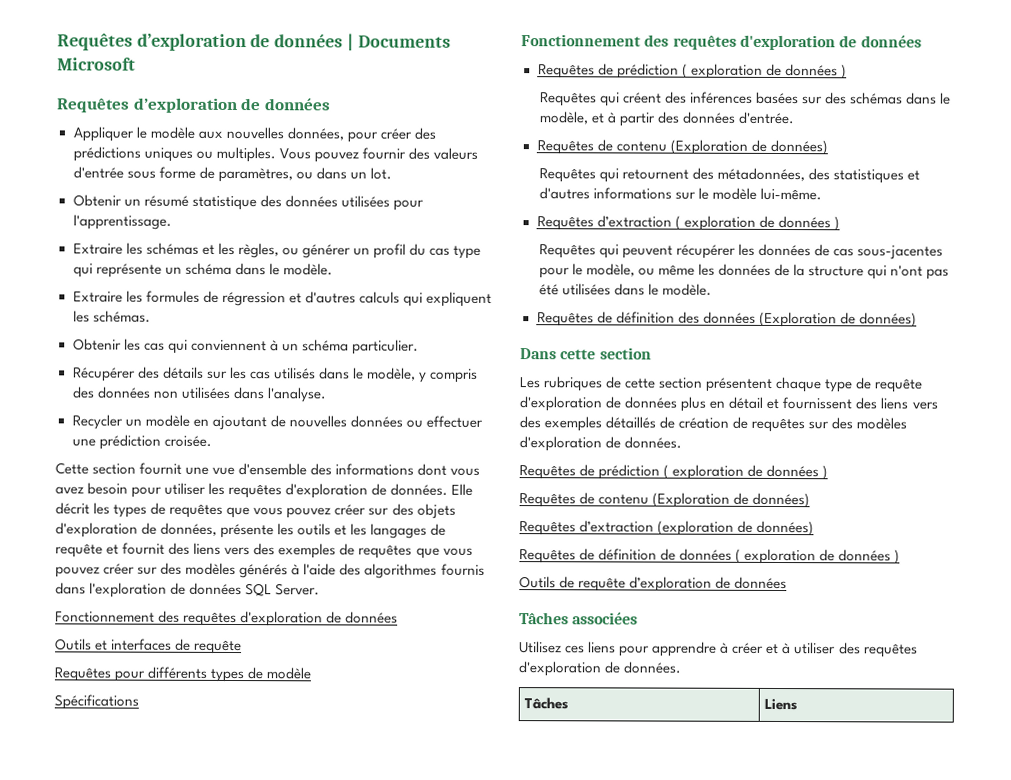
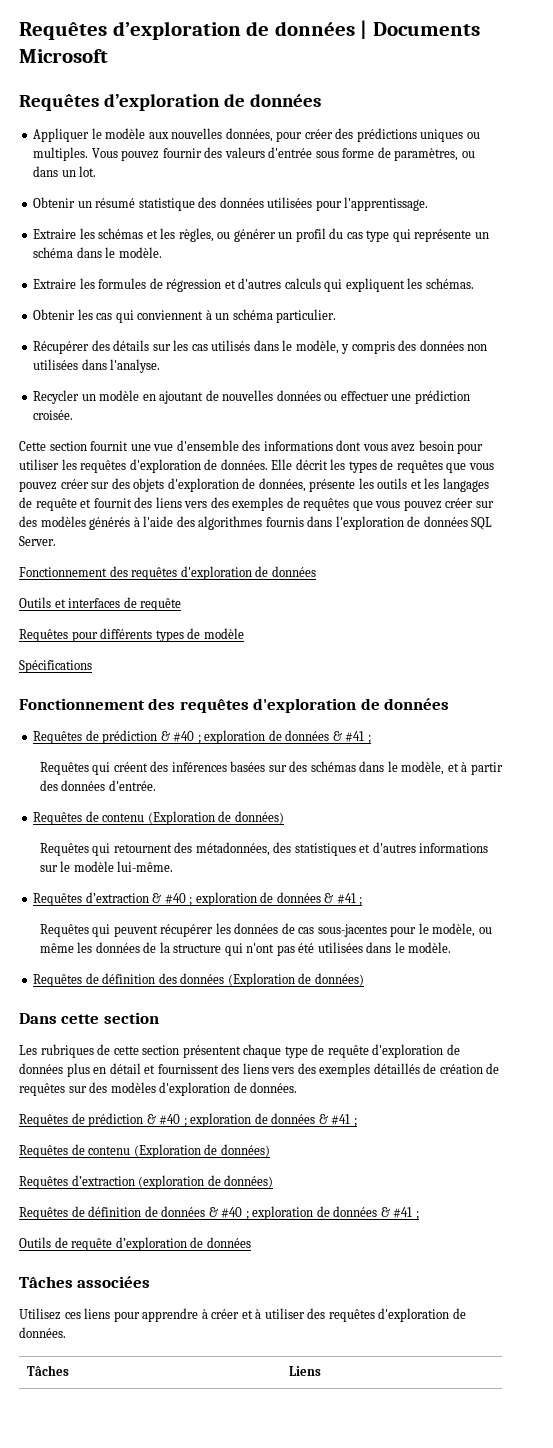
[681,63,847,80] ( exploration de données ) -> [160,730,371,744] & #40 ; exploration de données & #41 ;
[674,215,840,232] ( exploration de données ) -> [152,892,363,906] & #40 ; exploration de données & #41 ;
[663,464,829,481] ( exploration de données ) -> [146,1113,357,1127] & #40 ; exploration de données & #41 ;
[735,548,901,565] ( exploration de données ) -> [208,1206,419,1220] & #40 ; exploration de données & #41 ;

